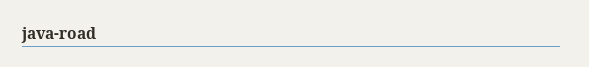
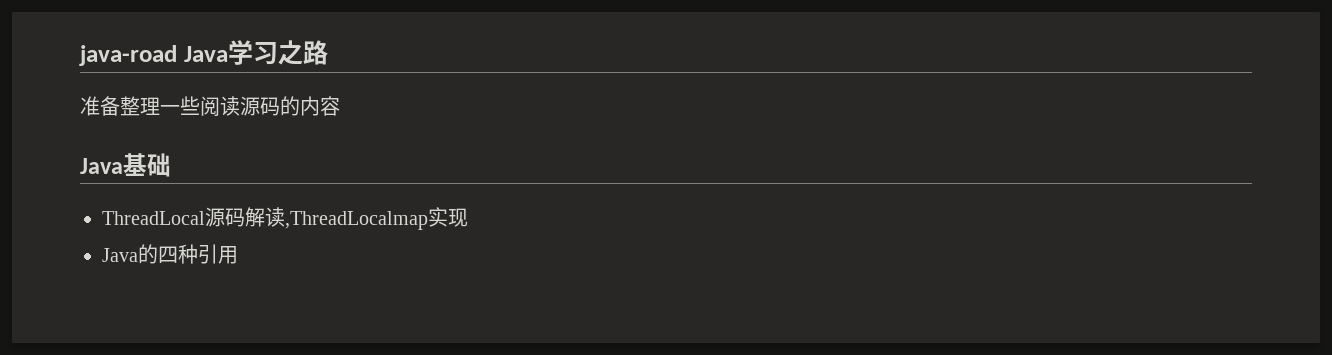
(96, 35) none -> [183,40,328,65] [80,96,340,116] [80,153,171,177] [102,207,468,230] [102,244,238,264] Java学习之路 // 准备整理一些阅读源码的内容 // Java基础 // ThreadLocal源码解读,ThreadLocalmap实现 // Java的四种引用

